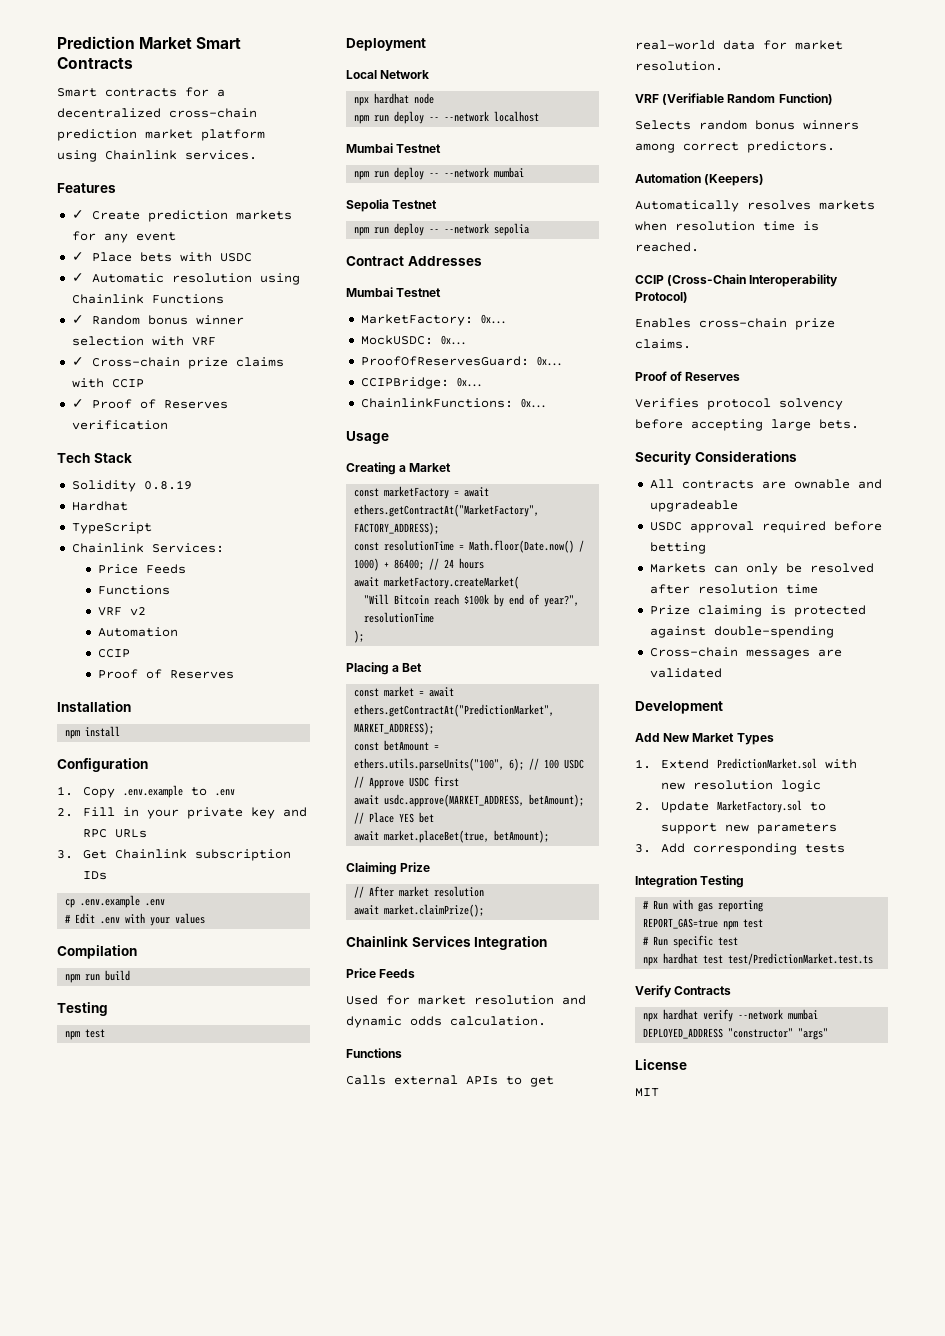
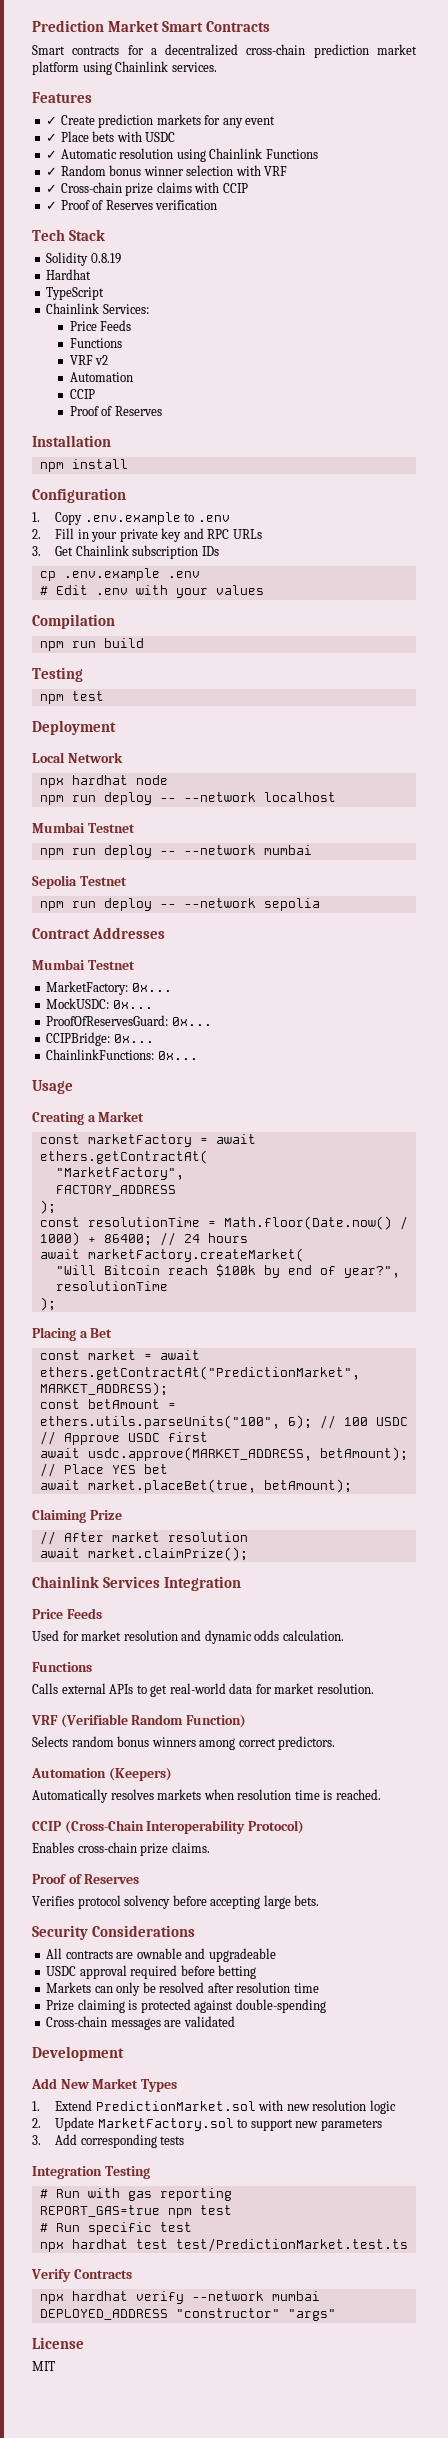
[354,504,540,517] [354,522,440,535] ethers.getContractAt("MarketFactory", FACTORY_ADDRESS); -> [39,1150,208,1164] [55,1167,184,1180] [55,1185,176,1196] [39,1200,56,1214] ethers.getContractAt( // "MarketFactory", // FACTORY_ADDRESS // );

